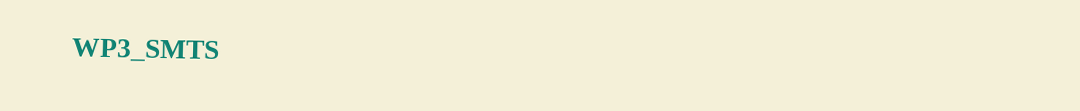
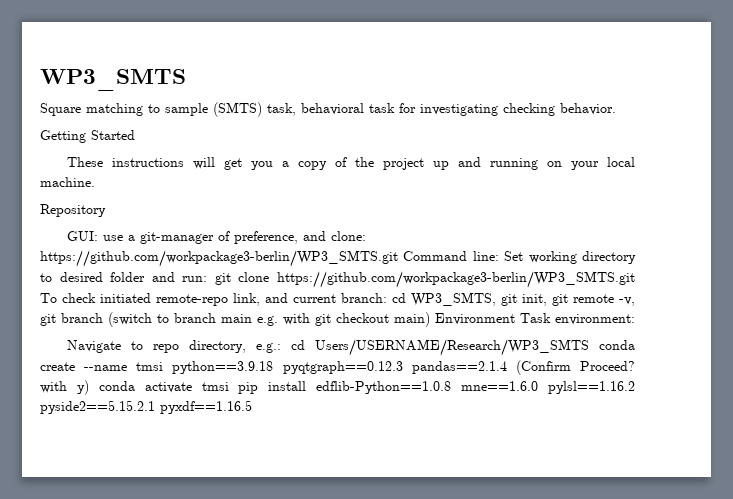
(220, 51) none -> [40,102,616,117] [40,130,135,143] [67,157,635,170] [40,177,95,187] [40,204,106,217] [67,231,367,244] [40,250,636,267] [40,271,635,288] [40,292,635,306] [40,312,635,327] [67,339,635,356] [40,360,635,375] [40,380,635,395] [40,400,252,414] // Square matching to sample (SMTS) task, behavioral task for investigating checking behavior. // Getting Started // These instructions will get you a copy of the project up and running on your local machine. // Repository // GUI: use a git-manager of preference, and clone: https://github.com/workpackage3-berlin/WP3_SMTS.git Command line: Set working directory to desired folder and run: git clone https://github.com/workpackage3-berlin/WP3_SMTS.git To check initiated remote-repo link, and current branch: cd WP3_SMTS, git init, git remote -v, git branch (switch to branch main e.g. with git checkout main) Environment Task environment: // Navigate to repo directory, e.g.: cd Users/USERNAME/Research/WP3_SMTS conda create --name tmsi python==3.9.18 pyqtgraph==0.12.3 pandas==2.1.4 (Confirm Proceed? with y) conda activate tmsi pip install edflib-Python==1.0.8 mne==1.6.0 pylsl==1.16.2 pyside2==5.15.2.1 pyxdf==1.16.5

